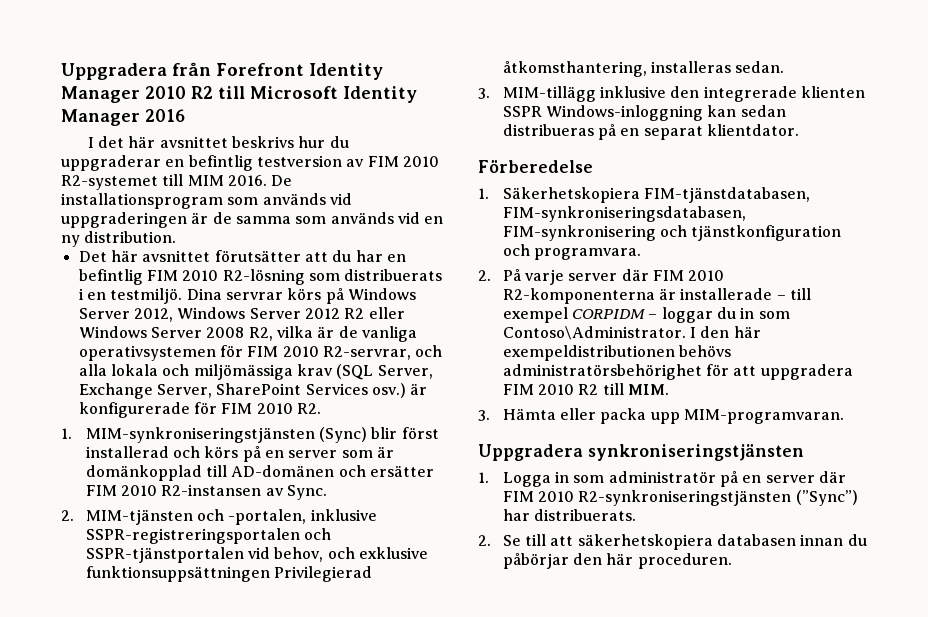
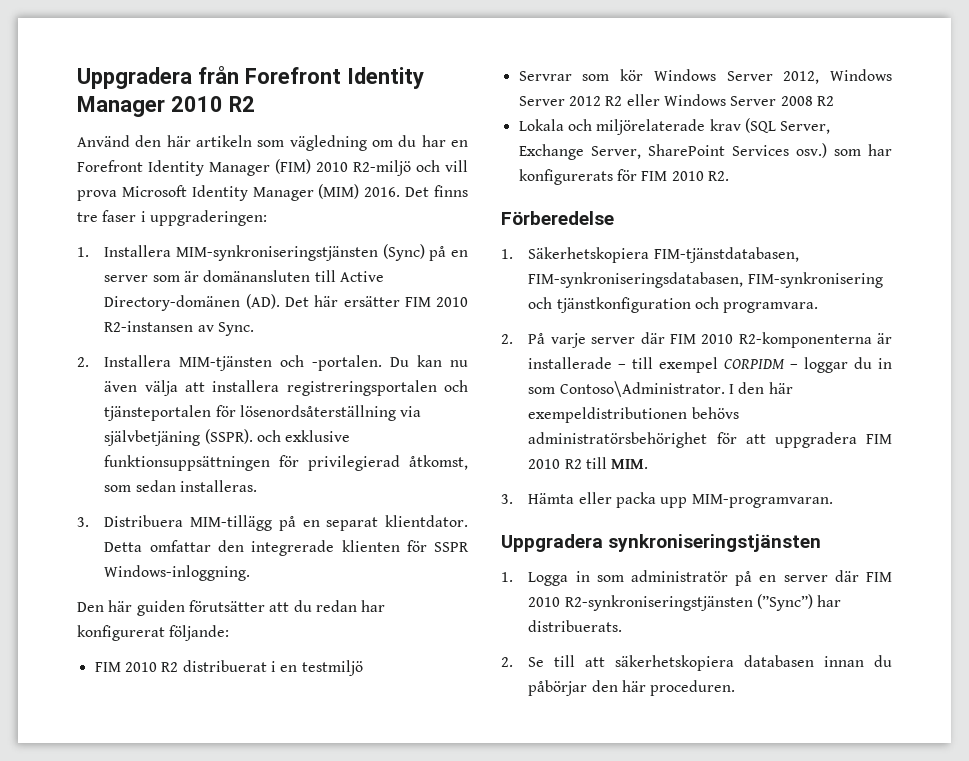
[218,86,417,103] [61,109,185,126] [87,136,349,148] [61,155,439,171] [61,174,293,190] [61,193,352,209] [61,212,444,228] [61,231,177,247] [78,250,406,262] [78,269,443,285] [78,288,344,304] till Microsoft Identity Manager 2016 // I det här avsnittet beskrivs hur du uppgraderar en befintlig testversion av FIM 2010 R2-systemet till MIM 2016. De installationsprogram som används vid uppgraderingen är de samma som används vid en ny distribution. // Det här avsnittet förutsätter att du har en befintlig FIM 2010 R2-lösning som distribuerats i en testmiljö. Dina servrar körs på -> [77,135,468,151] [77,159,468,176] [77,184,468,201] [77,210,267,226] [77,244,468,261] [104,270,385,282] [104,294,468,311] [104,321,255,336] [77,355,468,371] [104,380,469,396] [104,405,422,421] [104,429,351,446] [104,455,468,471] [104,480,258,492] [77,515,469,531] [104,540,470,556] [104,565,251,581] [77,600,386,616] [77,625,230,641] [94,660,363,676] [518,69,644,81] // Använd den här artikeln som vägledning om du har en Forefront Identity Manager (FIM) 2010 R2-miljö och vill prova Microsoft Identity Manager (MIM) 2016. Det finns tre faser i uppgraderingen: // 1. Installera MIM-synkroniseringstjänsten (Sync) på en server som är domänansluten till Active Directory-domänen (AD). Det här ersätter FIM 2010 R2-instansen av Sync. // 2. Installera MIM-tjänsten och -portalen. Du kan nu även välja att installera registreringsportalen och tjänsteportalen för lösenordsåterställning via självbetjäning (SSPR). och exklusive funktionsuppsättningen för privilegierad åtkomst, som sedan installeras. // 3. Distribuera MIM-tillägg på en separat klientdator. Detta omfattar den integrerade klienten för SSPR Windows-inloggning. // Den här guiden förutsätter att du redan har konfigurerat följande: // FIM 2010 R2 distribuerat i en testmiljö // Servrar som kör
[248,326,417,342] [78,345,443,361] [78,364,293,380] R2, vilka är de vanliga operativsystemen för FIM 2010 R2-servrar, och alla lokala och miljömässiga -> [816,96,834,106] [518,119,706,135] R2 // Lokala och miljörelaterade
[410,383,428,395] [78,402,190,418] är konfigurerade -> [833,144,892,156] [518,169,613,185] som har konfigurerats
[61,427,439,443] [85,446,394,462] [85,465,434,481] [85,484,327,500] [61,509,377,525] [85,528,331,544] [85,547,428,563] [85,566,372,582] [502,61,785,77] [478,86,865,102] [502,105,786,121] [502,124,799,140] // 1. MIM-synkroniseringstjänsten (Sync) blir först installerad och körs på en server som är domänkopplad till AD-domänen och ersätter FIM 2010 R2-instansen av Sync. // 2. MIM-tjänsten och -portalen, inklusive SSPR-registreringsportalen och SSPR-tjänstportalen vid behov, och exklusive funktionsuppsättningen Privilegierad åtkomsthantering, installeras sedan. // 3. MIM-tillägg inklusive den integrerade klienten SSPR Windows-inloggning kan sedan distribueras på en separat klientdator. -> (729, 176) none

